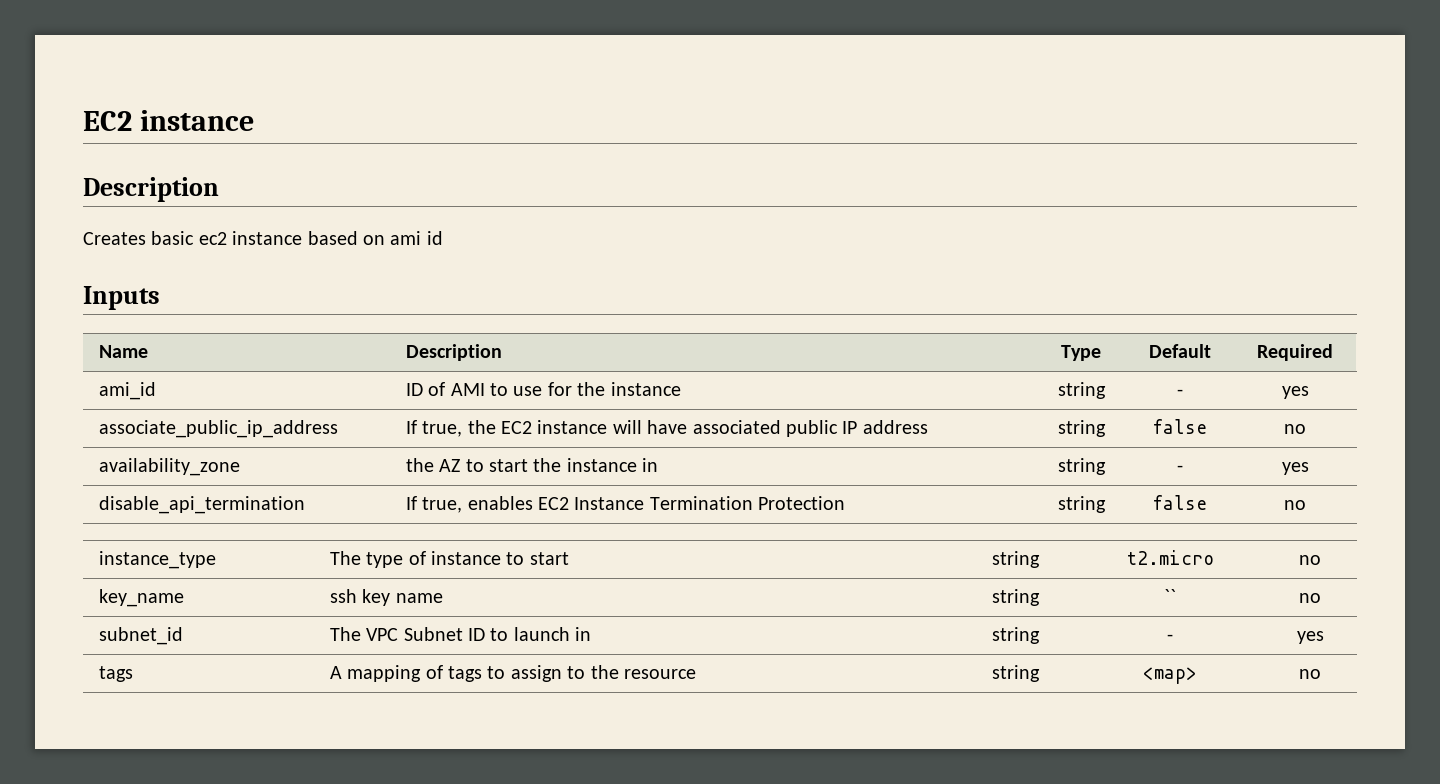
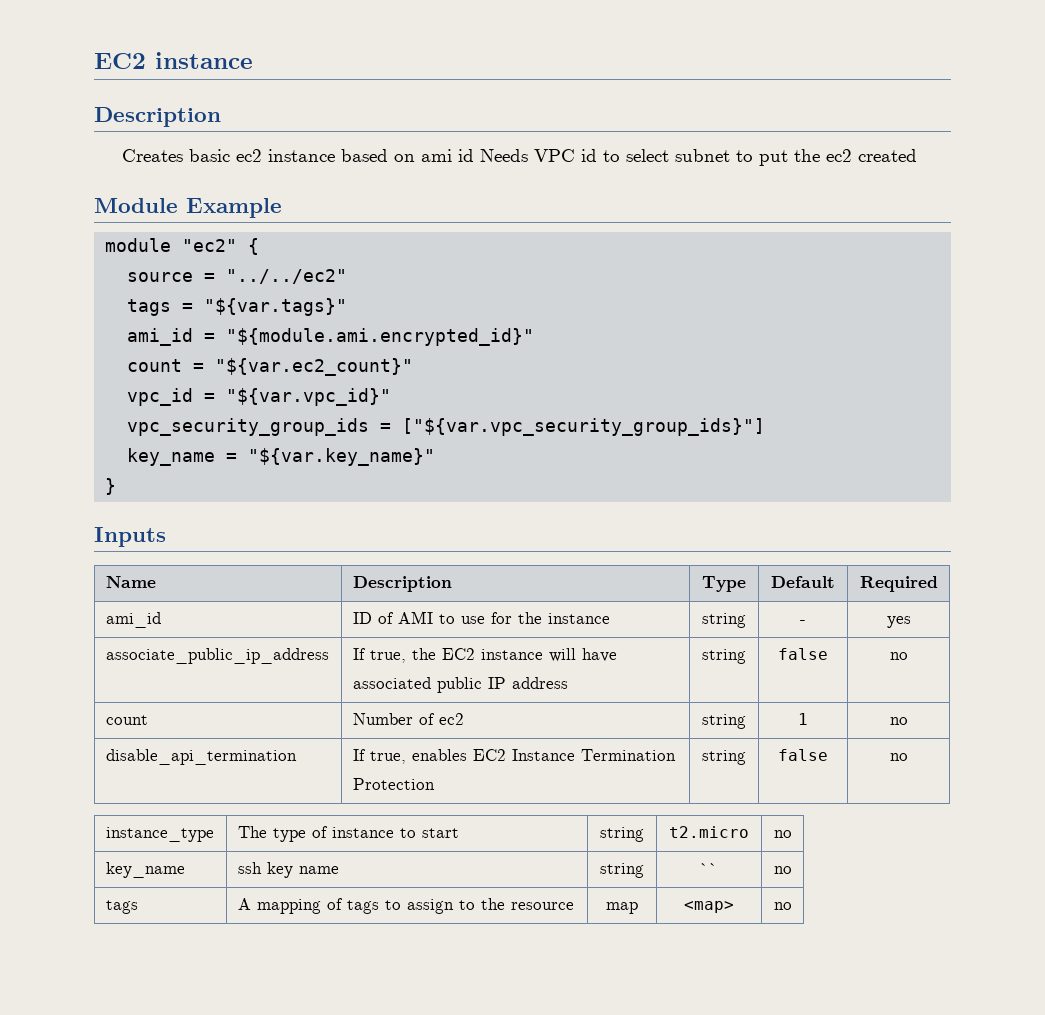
(443, 238) none -> [479,149,917,166] [94,198,282,218] [105,238,260,255] [127,269,348,284] [127,298,348,316] [127,328,535,346] [127,358,414,376] [127,388,392,406] [127,418,766,436] [127,448,436,466] [105,478,117,495] Needs VPC id to select subnet to put the ec2 created // Module Example // module "ec2" { // source = "../../ec2" // tags = "${var.tags}" // ami_id = "${module.ami.encrypted_id}" // count = "${var.ec2_count}" // vpc_id = "${var.vpc_id}" // vpc_security_group_ids = ["${var.vpc_security_group_ids}"] // key_name = "${var.key_name}" // }
[98,458,240,476] [405,458,659,472] [1057,458,1106,475] [1177,465,1183,472] [1281,462,1309,475] availability_zone | the AZ to start the instance in | string | - | yes -> [105,715,148,725] [352,713,464,725] [702,714,746,729] [798,713,808,725] [889,717,908,725] count | Number of ec2 | string | 1 | no
[98,627,183,645] [329,627,592,641] [991,627,1040,644] [1167,634,1173,641] [1296,631,1324,644] // subnet_id | The VPC Subnet ID to launch in | string | - | yes -> (792, 870) none
[991,665,1040,682] string -> [606,902,638,914] map

